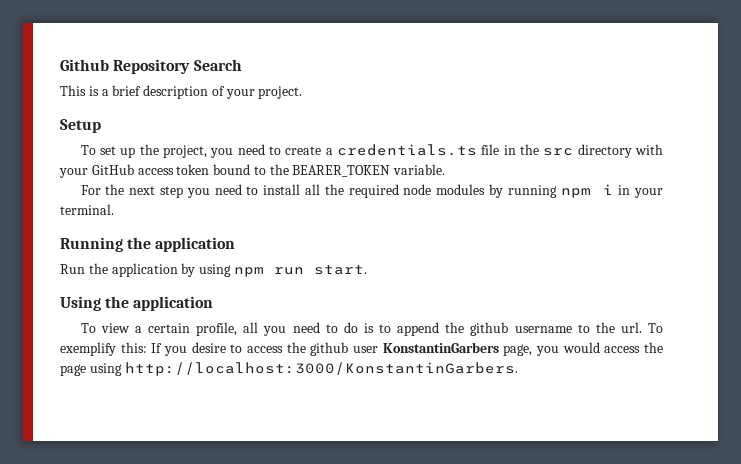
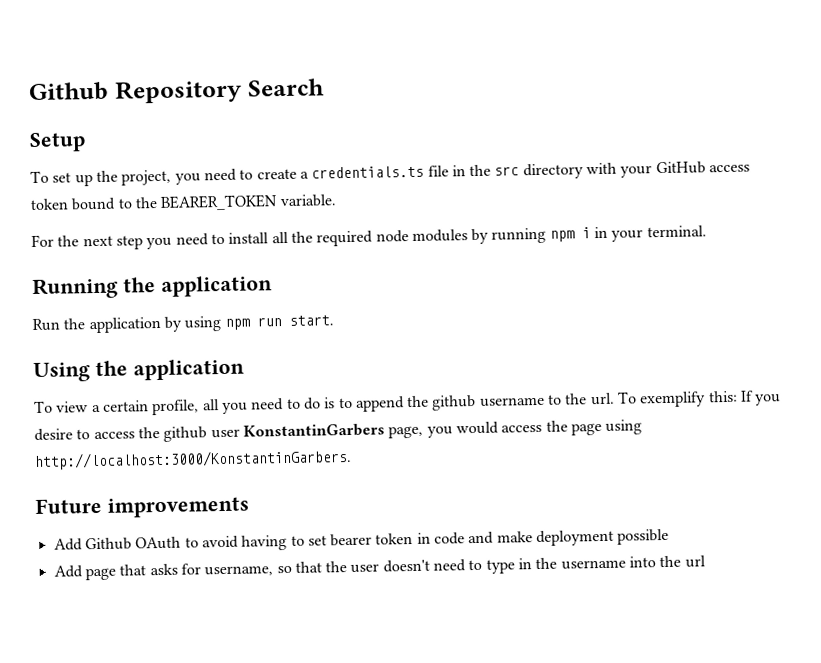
[60,85,303,99] // This is a brief description of your project. -> (325, 87) none
(518, 369) none -> [35,496,249,518] [53,528,670,551] [53,555,706,581] // Future improvements // Add Github OAuth to avoid having to set bearer token in code and make deployment possible // Add page that asks for username, so that the user doesn't need to type in the username into the url

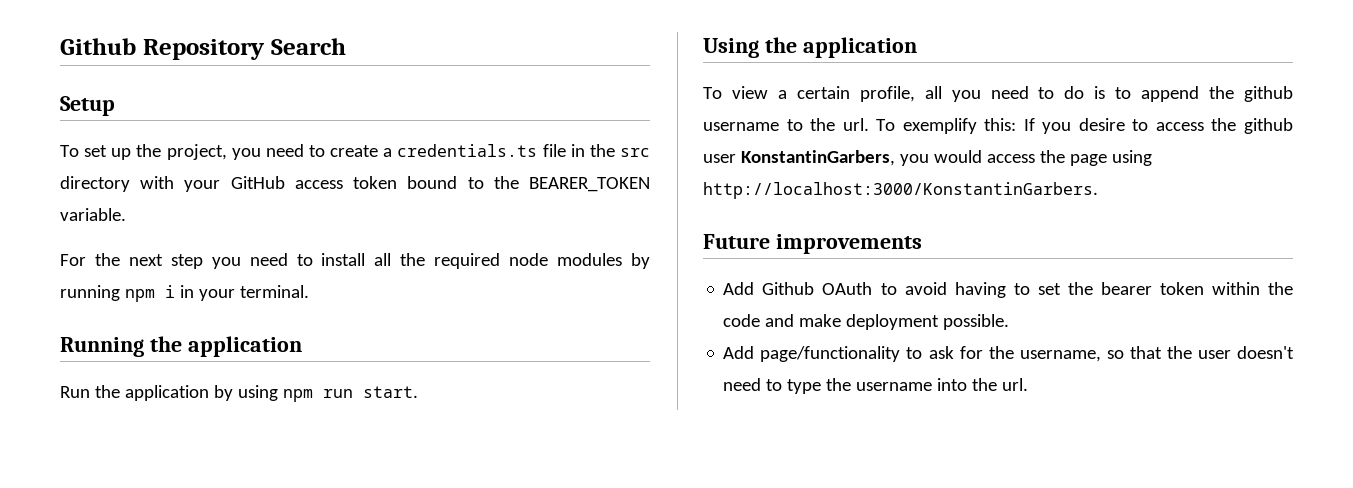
[242,423,424,439] KonstantinGarbers page, -> [740,150,895,166] KonstantinGarbers,
(327, 540) none -> [1067,282,1093,295] the
[416,532,431,544] in -> [1211,282,1293,295] within the
[617,528,670,545] [53,563,201,581] possible // Add page that asks for -> [943,314,1010,330] [723,346,1014,362] possible. // Add page/functionality to ask for the
[518,558,533,570] in -> (822, 386) none
[684,555,706,568] url -> [1002,378,1029,391] url.

